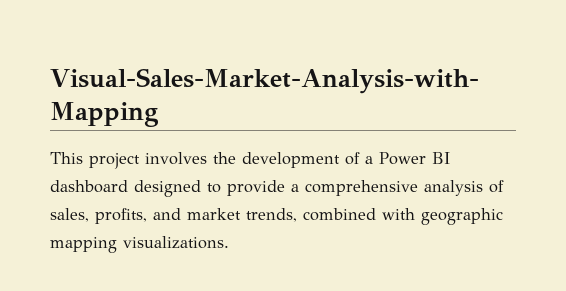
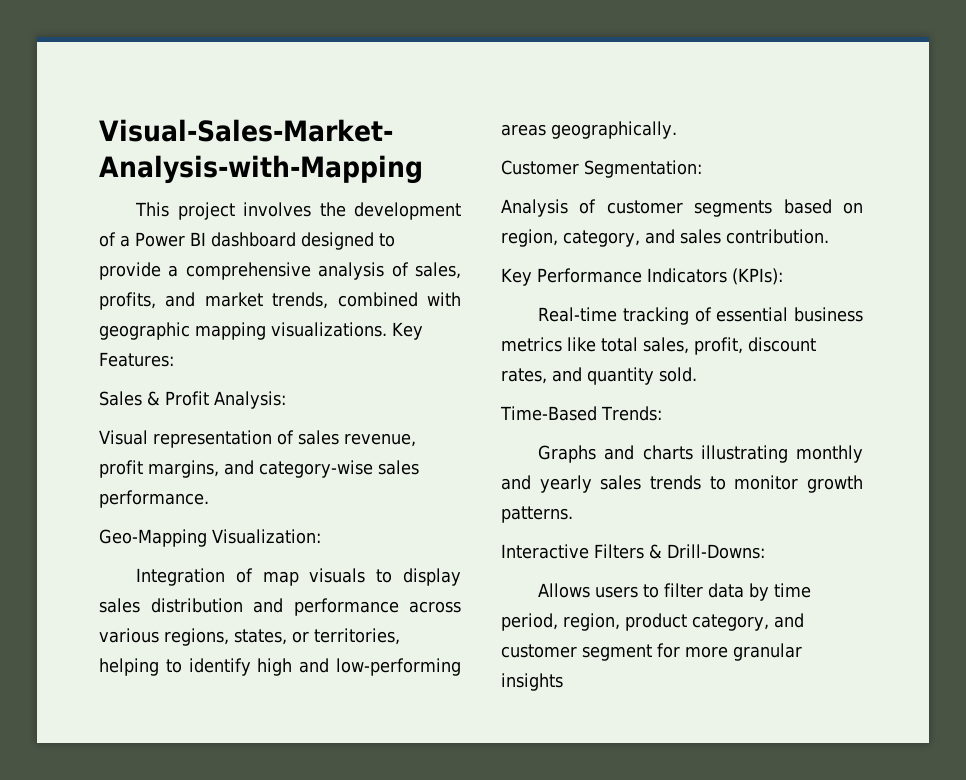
(229, 242) none -> [392,322,423,340] [99,352,174,367] [99,391,286,409] [99,430,416,448] [99,460,419,478] [99,490,209,508] [99,529,321,547] [136,568,462,586] [99,598,461,616] [99,628,400,646] [99,658,461,676] [501,121,677,139] [501,160,702,178] [501,199,863,217] [501,229,829,247] [501,268,783,286] [538,307,863,325] [501,337,816,355] [501,367,697,385] [500,406,662,421] [538,445,863,463] [501,475,863,493] [501,506,573,523] [501,544,765,559] [538,583,812,601] [501,613,804,631] [501,643,802,661] [501,673,563,691] Key Features: // Sales & Profit Analysis: // Visual representation of sales revenue, profit margins, and category-wise sales performance. // Geo-Mapping Visualization: // Integration of map visuals to display sales distribution and performance across various regions, states, or territories, helping to identify high and low-performing areas geographically. // Customer Segmentation: // Analysis of customer segments based on region, category, and sales contribution. // Key Performance Indicators (KPIs): // Real-time tracking of essential business metrics like total sales, profit, discount rates, and quantity sold. // Time-Based Trends: // Graphs and charts illustrating monthly and yearly sales trends to monitor growth patterns. // Interactive Filters & Drill-Downs: // Allows users to filter data by time period, region, product category, and customer segment for more granular insights

